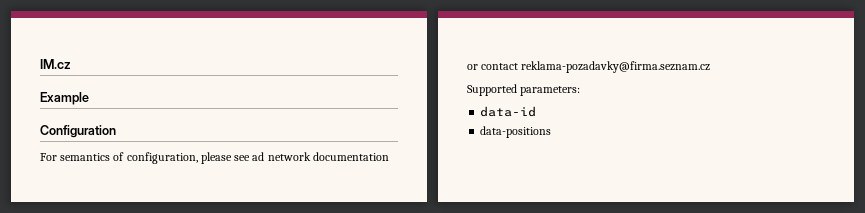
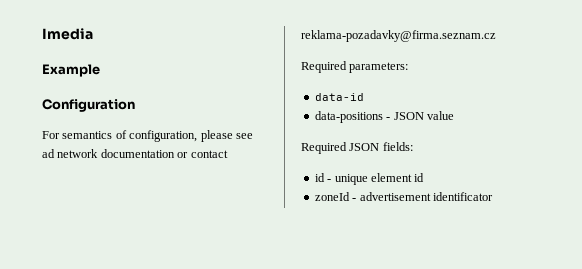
[40,59,71,69] IM.cz -> [42,28,93,40] Imedia
[467,84,517,96] Supported -> [301,61,347,73] Required
(552, 132) none -> [386,111,454,120] [301,142,413,154] [314,173,425,185] [314,192,493,201] - JSON value // Required JSON fields: // id - unique element id // zoneId - advertisement identificator

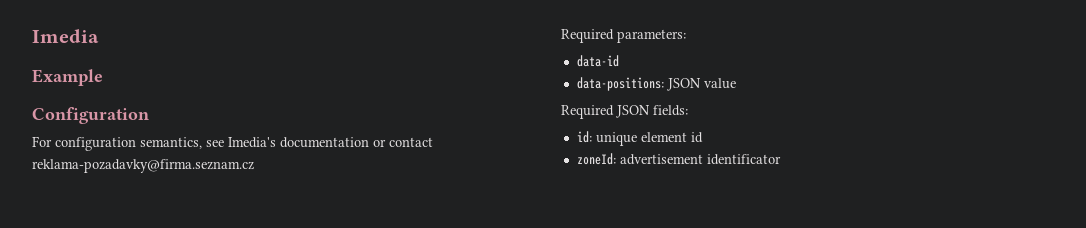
[62,130,253,142] [42,149,99,158] semantics of configuration, please see ad network -> [55,137,276,151] configuration semantics, see Imedia's
[314,111,391,123] data-positions - -> [576,77,664,91] data-positions:
[314,173,332,182] id - -> [576,131,592,143] id:
[314,192,357,201] zoneId - -> [576,153,616,165] zoneId:

